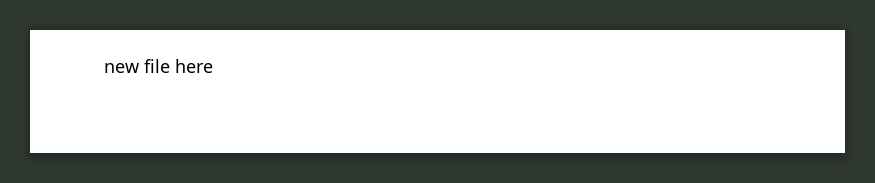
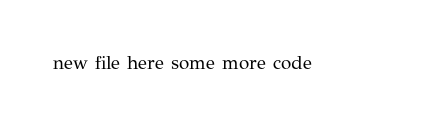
(213, 66) none -> [171,56,312,70] some more code

